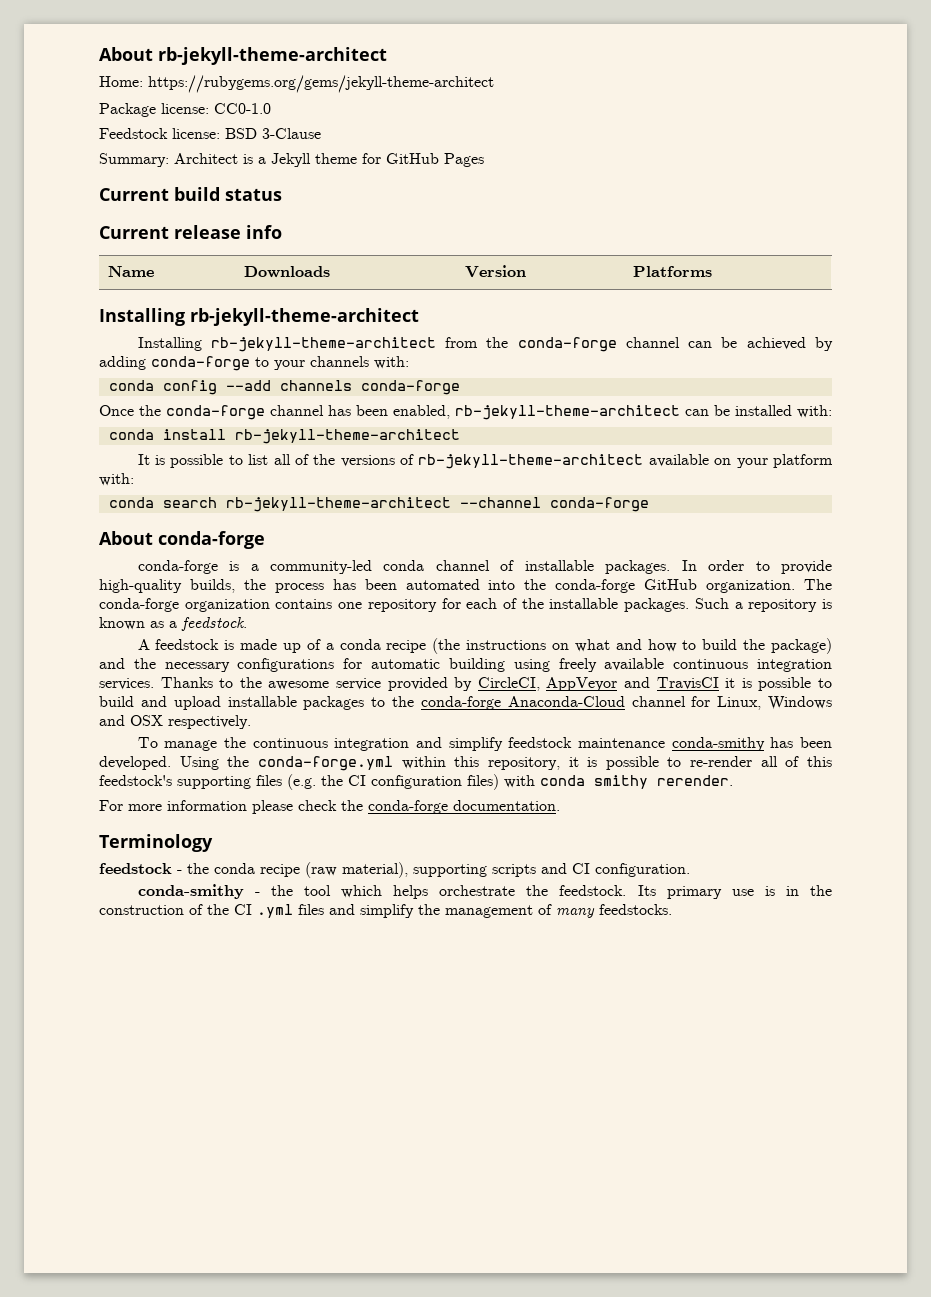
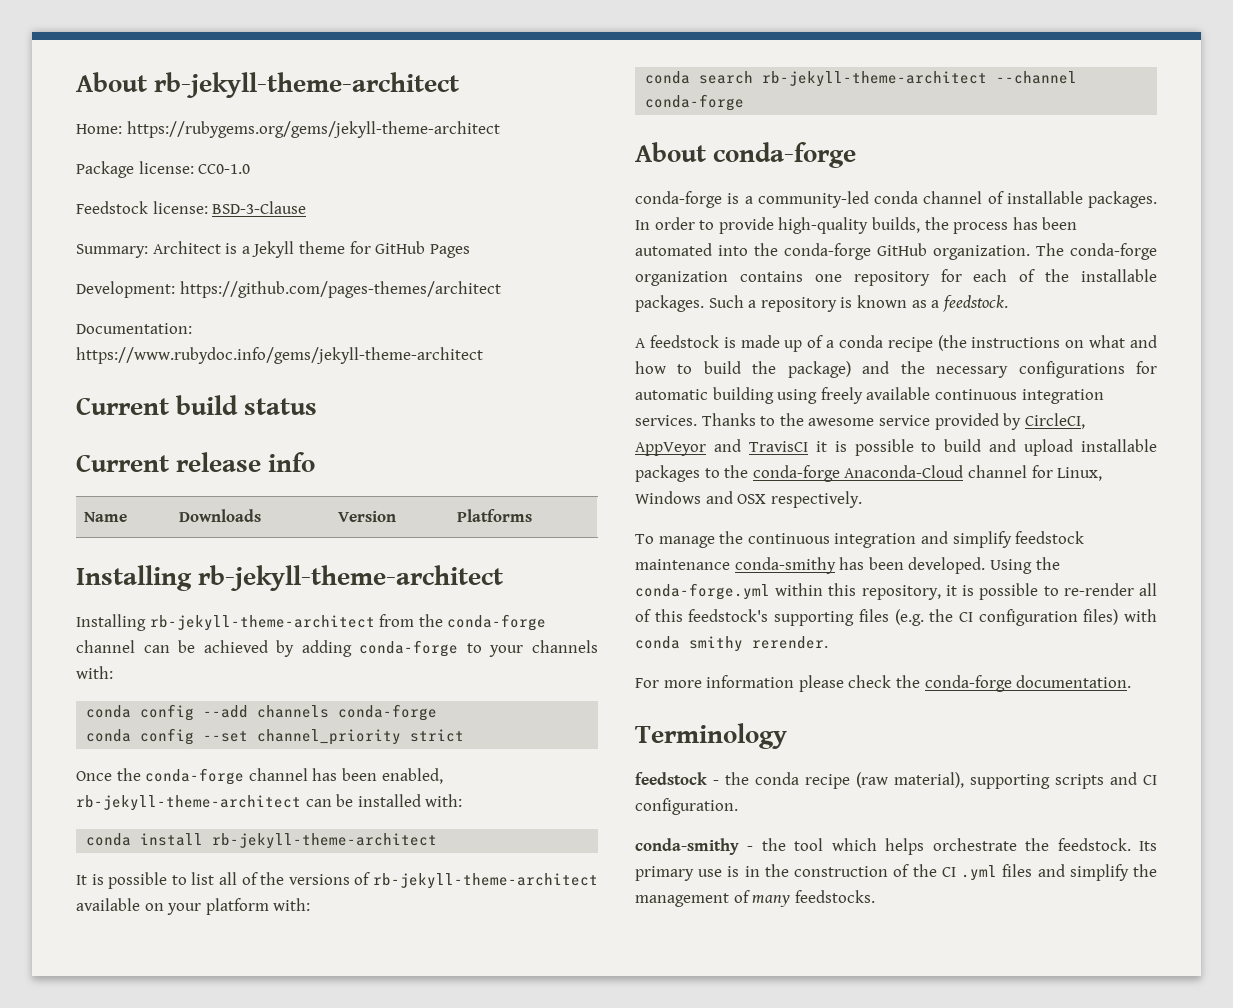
[225,128,321,139] BSD 3-Clause -> [212,201,307,214] BSD-3-Clause
(484, 160) none -> [76,281,501,298] [76,323,192,334] [76,347,483,364] // Development: https://github.com/pages-themes/architect // Documentation: https://www.rubydoc.info/gems/jekyll-theme-architect
(460, 387) none -> [86,728,465,745] // conda config --set channel_priority strict

